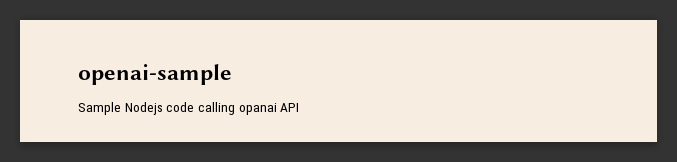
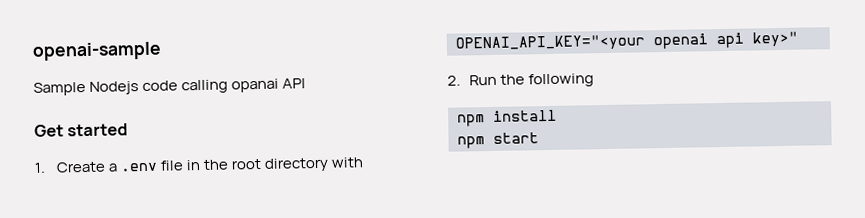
(300, 107) none -> [34,123,129,137] [34,157,364,173] [455,31,798,52] [447,73,595,88] [457,109,557,127] [457,132,539,149] // Get started // 1. Create a .env file in the root directory with // OPENAI_API_KEY="<your openai api key>" // 2. Run the following // npm install // npm start

